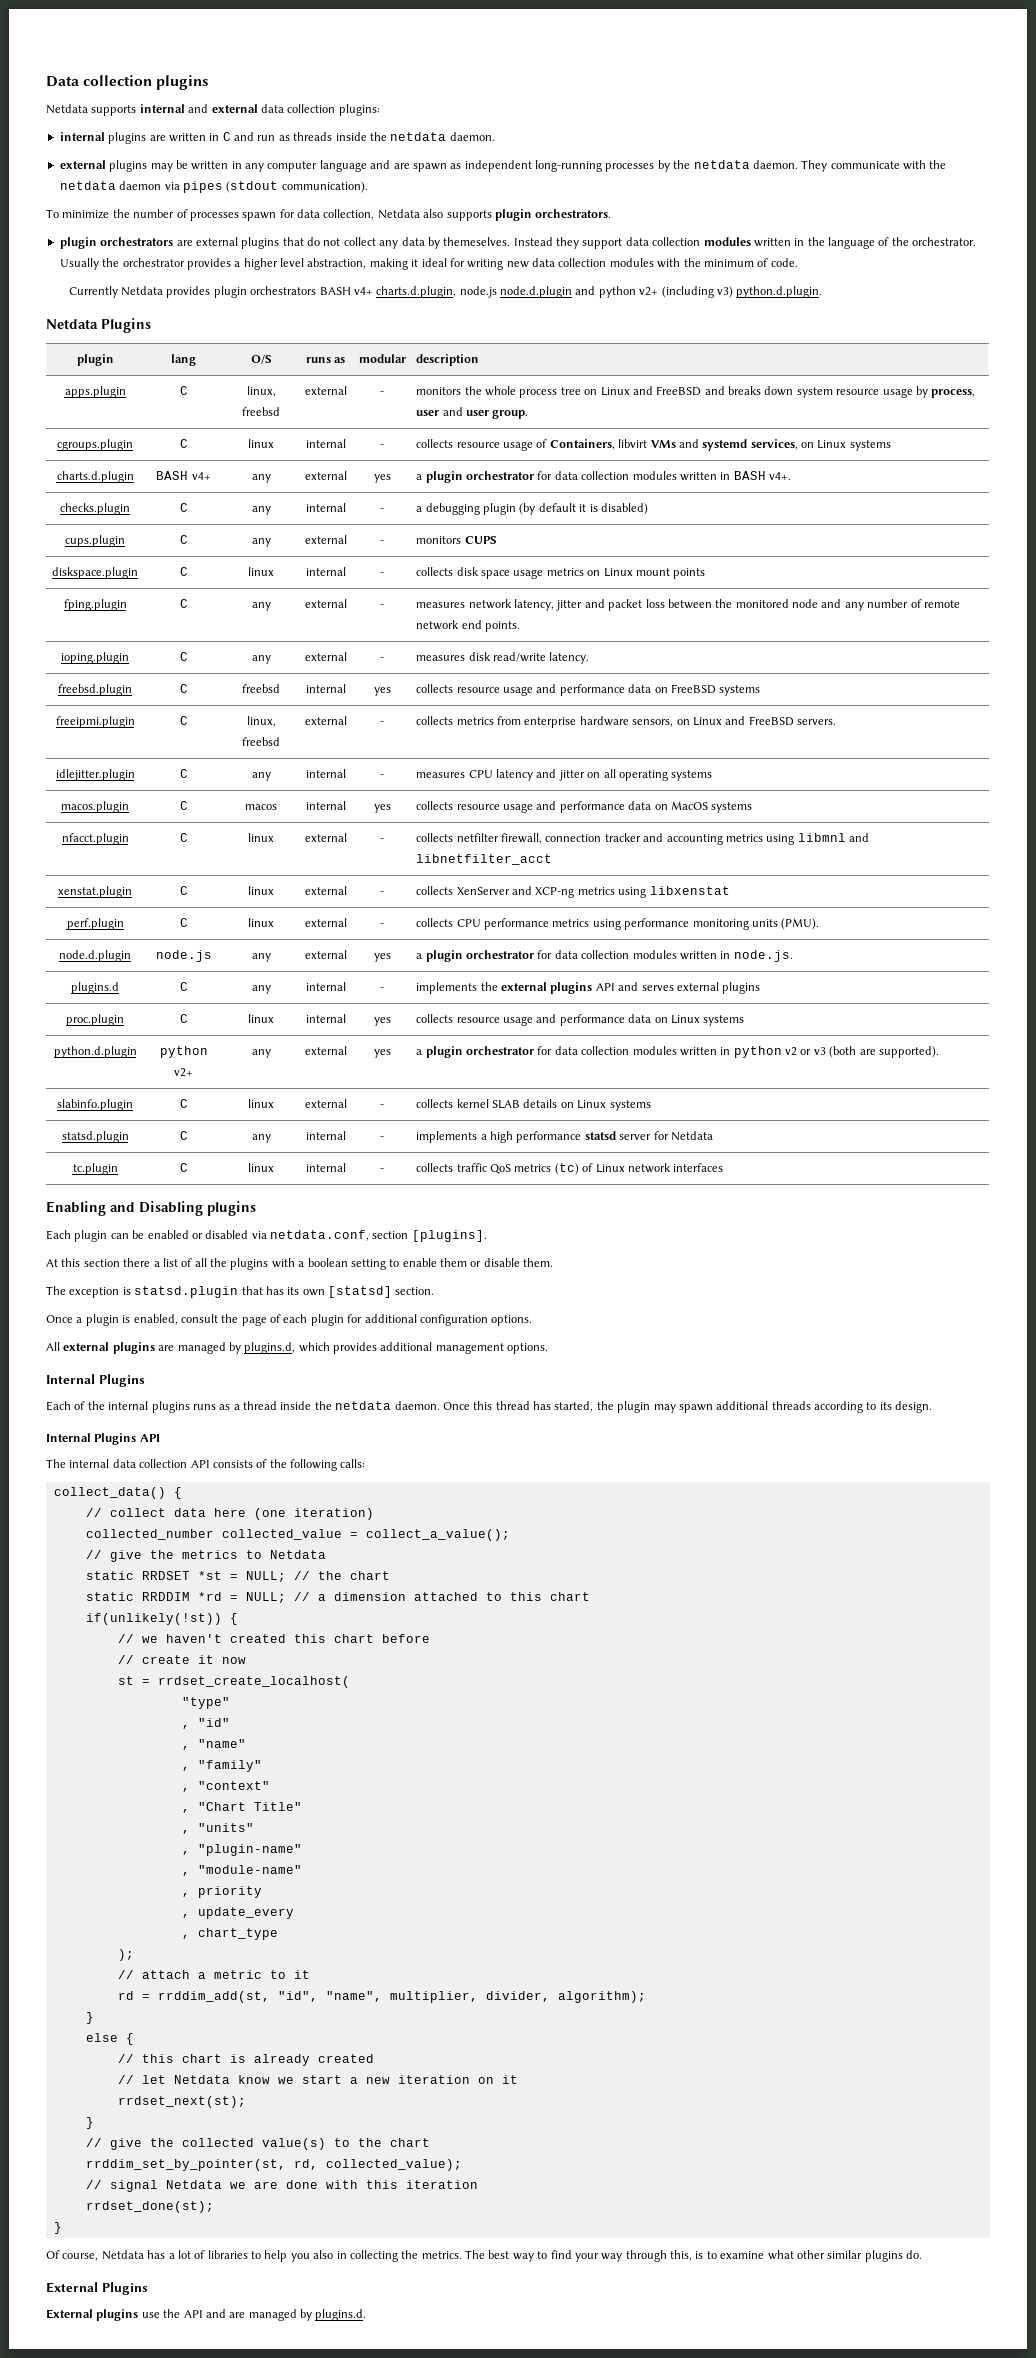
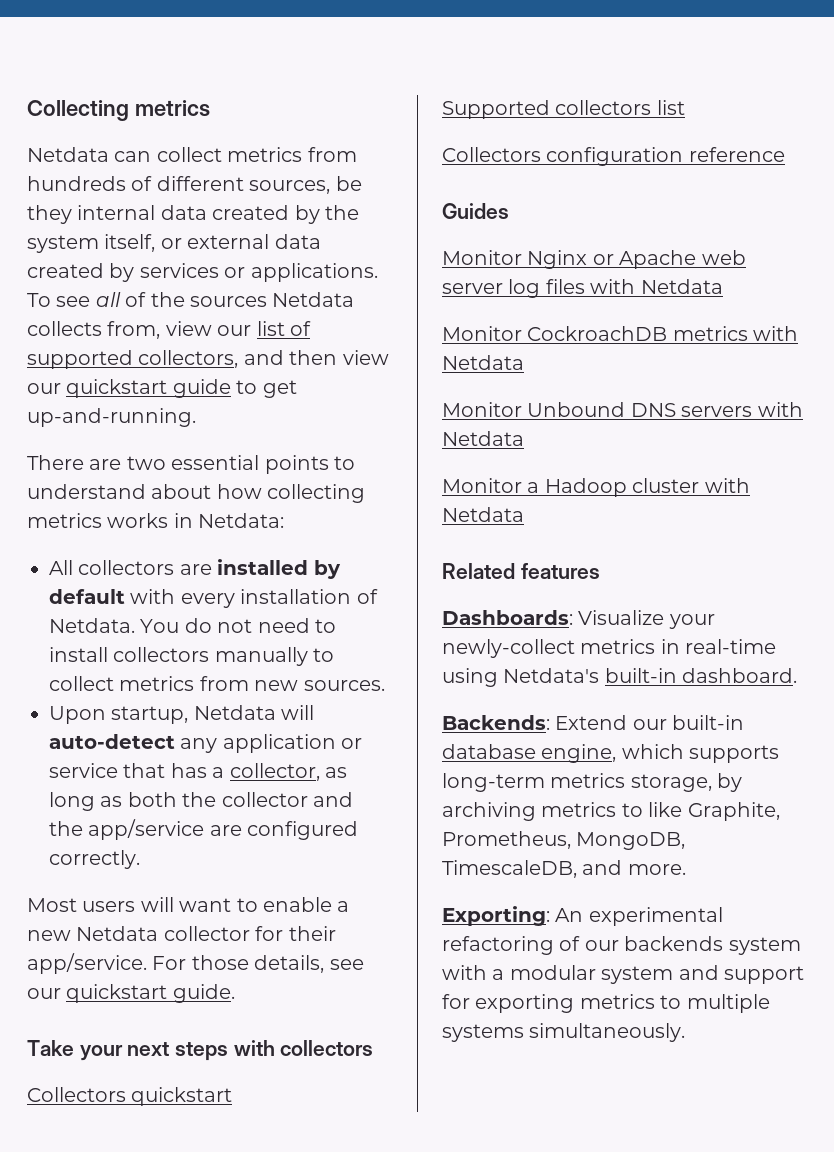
[46,75,210,90] [46,104,380,116] [59,132,495,144] [59,160,947,172] [59,181,368,193] [46,209,612,221] [59,237,977,249] [59,258,798,270] [68,286,823,298] [46,318,151,333] [76,354,114,366] [171,354,196,366] [250,355,272,364] [305,357,346,363] [358,354,406,363] [416,354,480,366] [64,386,126,398] [179,386,188,395] [246,386,276,397] [242,407,280,416] [304,386,347,395] [380,391,384,395] [416,386,976,398] [416,407,529,419] [57,439,133,451] [179,439,188,448] [248,439,274,448] [305,439,346,448] [380,444,384,448] [416,439,891,451] [56,471,134,483] [156,471,211,480] [251,474,271,483] [304,471,347,480] [373,474,391,483] [416,471,792,483] [60,503,130,515] [179,503,188,512] [251,506,271,515] [305,503,346,512] [380,508,384,512] [416,503,648,515] [65,535,125,547] [179,535,188,544] [251,538,271,547] [304,535,347,544] [380,540,384,544] [416,536,497,544] [52,567,138,579] [179,567,188,576] [248,567,274,576] [305,567,346,576] [380,572,384,576] [416,567,706,579] [63,599,127,611] [179,599,188,608] [251,602,271,611] [304,599,347,608] [380,604,384,608] [416,599,960,611] [416,620,521,632] [61,652,129,664] [179,652,188,661] [251,655,271,664] [304,652,347,661] [380,657,384,661] [416,652,590,664] [58,684,132,696] [179,684,188,693] [242,684,280,693] [305,684,346,693] [373,687,391,696] [416,684,761,696] [55,716,135,728] [179,716,188,725] [246,716,276,727] [242,737,280,746] [304,716,347,725] [380,721,384,725] [416,716,837,728] [55,769,135,781] [179,769,188,778] [251,772,271,781] [305,769,346,778] [380,774,384,778] [416,769,713,781] [61,801,129,813] [179,801,188,810] [245,804,277,810] [305,801,346,810] [373,804,391,813] [416,801,753,813] [61,833,129,845] [179,833,188,842] [248,833,274,842] [304,833,347,842] [380,838,384,842] [416,833,870,845] [416,854,553,865] [58,886,132,898] [179,886,188,895] [248,886,274,895] [304,886,347,895] [380,891,384,895] [416,886,730,898] [66,918,124,930] [179,918,188,927] [248,918,274,927] [304,918,347,927] [380,923,384,927] [416,918,820,930] [59,950,131,962] [155,950,212,962] [251,953,271,962] [304,950,347,959] [373,953,391,962] [416,950,793,962] [71,982,119,994] [179,982,188,991] [251,985,271,994] [305,982,346,991] [380,987,384,991] [416,982,761,994] [66,1014,124,1026] [179,1014,188,1023] [248,1014,274,1023] [305,1014,346,1023] [373,1017,391,1026] [416,1014,745,1026] [53,1046,137,1058] [159,1046,208,1058] [174,1068,193,1077] [251,1049,271,1058] [304,1046,347,1055] [373,1049,391,1058] [416,1046,939,1058] [57,1099,133,1111] [179,1099,188,1108] [248,1099,274,1108] [304,1099,347,1108] [380,1104,384,1108] [416,1099,651,1111] [61,1131,129,1143] [179,1131,188,1140] [251,1134,271,1143] [305,1131,346,1140] [380,1136,384,1140] [416,1131,713,1143] [72,1163,118,1175] [179,1163,188,1172] [248,1163,274,1172] [305,1163,346,1172] [380,1168,384,1172] [416,1163,724,1175] [46,1201,256,1216] [46,1230,487,1242] [46,1258,554,1270] [46,1286,435,1298] [46,1314,533,1326] [46,1342,549,1354] [46,1374,145,1387] [46,1401,933,1413] [46,1433,160,1445] [46,1459,366,1471] [53,1487,182,1499] [85,1508,374,1520] [85,1529,510,1541] [85,1550,326,1562] [85,1571,390,1582] [85,1592,590,1603] [85,1613,238,1625] [117,1634,430,1643] [117,1655,246,1664] [117,1676,350,1688] [181,1697,230,1709] [181,1718,230,1729] [181,1739,246,1750] [181,1760,262,1772] [181,1781,270,1792] [181,1802,302,1813] [181,1823,254,1834] [181,1844,302,1856] [181,1865,302,1876] [181,1886,262,1898] [181,1907,294,1919] [181,1928,278,1940] [117,1949,134,1961] [117,1970,310,1979] [117,1991,646,2003] [85,2012,94,2024] [85,2033,134,2045] [117,2054,374,2066] [117,2075,518,2084] [117,2096,246,2108] [85,2117,94,2129] [85,2138,430,2150] [85,2159,462,2171] [85,2180,478,2192] [85,2201,214,2213] [53,2222,62,2234] [46,2250,922,2262] [46,2282,148,2295] [46,2309,367,2321] Data collection plugins // Netdata supports internal and external data collection plugins: // internal plugins are written in C and run as threads inside the netdata daemon. // external plugins may be written in any computer language and are spawn as independent long-running processes by the netdata daemon. They communicate with the netdata daemon via pipes (stdout communication). // To minimize the number of processes spawn for data collection, Netdata also supports plugin orchestrators. // plugin orchestrators are external plugins that do not collect any data by themeselves. Instead they support data collection modules written in the language of the orchestrator. Usually the orchestrator provides a higher level abstraction, making it ideal for writing new data collection modules with the minimum of code. // Currently Netdata provides plugin orchestrators BASH v4+ charts.d.plugin, node.js node.d.plugin and python v2+ (including v3) python.d.plugin. // Netdata Plugins // plugin | lang | O/S | runs as | modular | description // apps.plugin | C | linux, freebsd | external | - | monitors the whole process tree on Linux and FreeBSD and breaks down system resource usage by process, user and user group. // cgroups.plugin | C | linux | internal | - | collects resource usage of Containers, libvirt VMs and systemd services, on Linux systems // charts.d.plugin | BASH v4+ | any | external | yes | a plugin orchestrator for data collection modules written in BASH v4+. // checks.plugin | C | any | internal | - | a debugging plugin (by default it is disabled) // cups.plugin | C | any | external | - | monitors CUPS // diskspace.plugin | C | linux | internal | - | collects disk space usage metrics on Linux mount points // fping.plugin | C | any | external | - | measures network latency, jitter and packet loss between the monitored node and any number of remote network end points. // ioping.plugin | C | any | external | - | measures disk read/write latency. // freebsd.plugin | C | freebsd | internal | yes | collects resource usage and performance data on FreeBSD systems // freeipmi.plugin | C | linux, freebsd | external | - | collects metrics from enterprise hardware sensors, on Linux and FreeBSD servers. // idlejitter.plugin | C | any | internal | - | measures CPU latency and jitter on all operating systems // macos.plugin | C | macos | internal | yes | collects resource usage and performance data on MacOS systems // nfacct.plugin | C | linux | external | - | collects netfilter firewall, connection tracker and accounting metrics using libmnl and libnetfilter_acct // xenstat.plugin | C | linux | external | - | collects XenServer and XCP-ng metrics using libxenstat // perf.plugin | C | linux | external | - | collects CPU performance metrics using performance monitoring units (PMU). // node.d.plugin | node.js | any | external | yes | a plugin orchestrator for data collection modules written in node.js. // plugins.d | C | any | internal | - | implements the external plugins API and serves external plugins // proc.plugin | C | linux | internal | yes | collects resource usage and performance data on Linux systems // python.d.plugin | python v2+ | any | external | yes | a plugin orchestrator for data collection modules written in python v2 or v3 (both are supported). // slabinfo.plugin | C | linux | external | - | collects kernel SLAB details on Linux systems // statsd.plugin | C | any | internal | - | implements a high performance statsd server for Netdata // tc.plugin | C | linux | internal | - | collects traffic QoS metrics (tc) of Linux network interfaces // Enabling and Disabling plugins // Each plugin can be enabled or disabled via netdata.conf, section [plugins]. // At this section there a list of all the plugins with a boolean setting to enable them or disable them. // The exception is statsd.plugin that has its own [statsd] section. // Once a plugin is enabled, consult the page of each plugin for additional configuration options. // All external plugins are managed by plugins.d, which provides additional management options. // Internal Plugins // Each of the internal plugins runs as a thread inside the netdata daemon. Once this thread has started, the plugin may spawn additional threads according to its design. // Internal Plugins API // The internal data collection API consists of the following calls: // collect_data() { // // collect data here (one iteration) // collected_number collected_value = collect_a_value(); // // give the metrics to Netdata // static RRDSET *st = NULL; // the chart // static RRDDIM *rd = NULL; // a dimension attached to this chart // if(unlikely(!st)) { // // we haven't created this chart before // // create it now // st = rrdset_create_localhost( // "type" // , "id" // , "name" // , "family" // , "context" // , "Chart Title" // , "units" // , "plugin-name" // , "module-name" // , priority // , update_every // , chart_type // ); // // attach a metric to it // rd = rrddim_add(st, "id", "name", multiplier, divider, algorithm); // } // else { // // this chart is already created // // let Netdata know we start a new iteration on it // rrdset_next(st); // } // // give the collected value(s) to the chart // rrddim_set_by_pointer(st, rd, collected_value); // // signal Netdata we are done with this iteration // rrdset_done(st); // } // Of course, Netdata has a lot of libraries to help you also in collecting the metrics. The best way to find your way through this, is to examine what other similar plugins do. // External Plugins // External plugins use the API and are managed by plugins.d. -> [27,100,210,121] [27,147,357,162] [27,176,362,194] [27,205,359,224] [27,234,321,253] [27,263,378,282] [27,292,355,307] [27,321,311,339] [27,350,389,369] [27,379,297,398] [27,408,196,427] [27,455,355,474] [27,484,366,503] [27,513,285,528] [49,559,341,579] [49,589,378,608] [49,618,336,633] [49,647,335,666] [49,676,385,691] [49,705,315,724] [49,734,363,753] [49,763,347,781] [49,792,353,811] [49,819,359,840] [49,850,140,869] [27,897,350,912] [27,926,336,941] [27,953,364,974] [27,984,235,1003] [27,1040,374,1061] [27,1087,233,1106] [442,100,685,119] [442,147,785,166] [442,203,509,219] [442,250,746,269] [442,279,723,298] [442,326,799,341] [442,355,524,370] [442,402,803,417] [442,431,524,446] [442,478,750,497] [442,507,524,522] [442,563,600,579] [442,610,715,629] [442,639,777,658] [442,668,798,687] [442,715,745,730] [442,744,780,763] [442,773,743,792] [442,802,780,821] [442,831,686,850] [442,860,686,878] [442,906,723,926] [442,936,801,955] [442,965,804,984] [442,994,770,1013] [442,1023,686,1042] Collecting metrics // Netdata can collect metrics from hundreds of different sources, be they internal data created by the system itself, or external data created by services or applications. To see all of the sources Netdata collects from, view our list of supported collectors, and then view our quickstart guide to get up-and-running. // There are two essential points to understand about how collecting metrics works in Netdata: // All collectors are installed by default with every installation of Netdata. You do not need to install collectors manually to collect metrics from new sources. // Upon startup, Netdata will auto-detect any application or service that has a collector, as long as both the collector and the app/service are configured correctly. // Most users will want to enable a new Netdata collector for their app/service. For those details, see our quickstart guide. // Take your next steps with collectors // Collectors quickstart // Supported collectors list // Collectors configuration reference // Guides // Monitor Nginx or Apache web server log files with Netdata // Monitor CockroachDB metrics with Netdata // Monitor Unbound DNS servers with Netdata // Monitor a Hadoop cluster with Netdata // Related features // Dashboards: Visualize your newly-collect metrics in real-time using Netdata's built-in dashboard. // Backends: Extend our built-in database engine, which supports long-term metrics storage, by archiving metrics to like Graphite, Prometheus, MongoDB, TimescaleDB, and more. // Exporting: An experimental refactoring of our backends system with a modular system and support for exporting metrics to multiple systems simultaneously.

